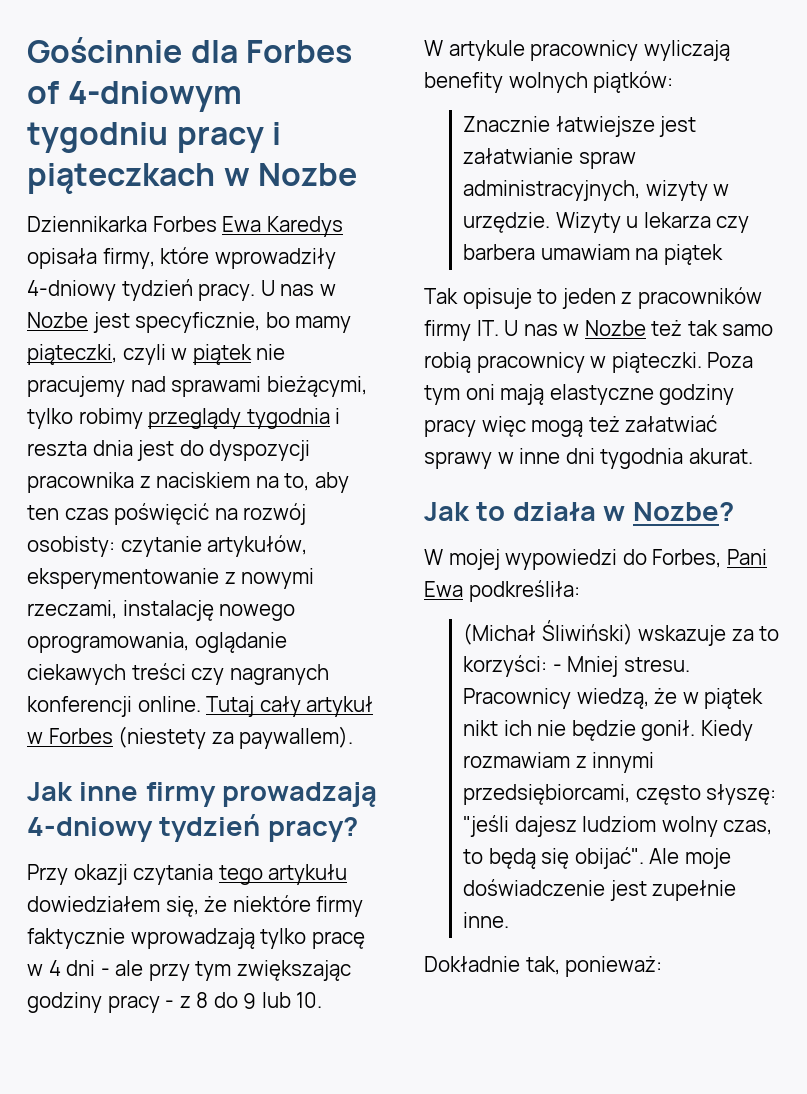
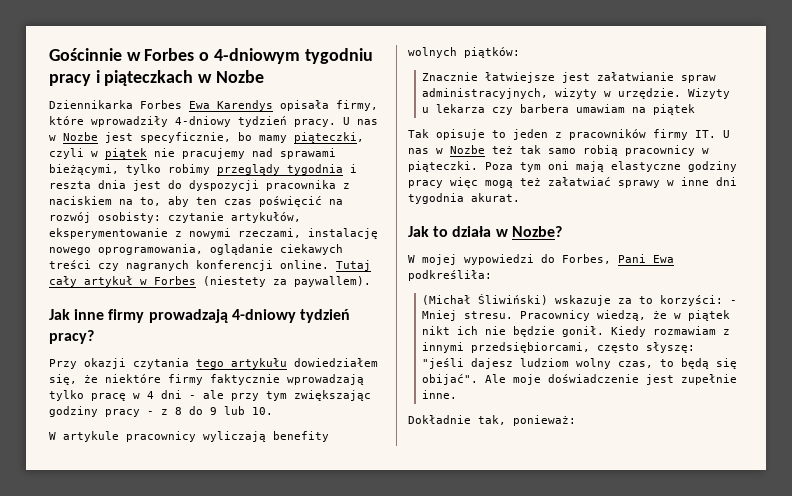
[190,40,353,63] [27,81,59,104] dla Forbes of -> [126,48,210,61] w Forbes o
[266,216,343,237] Karedys -> [217,100,273,111] Karendys

